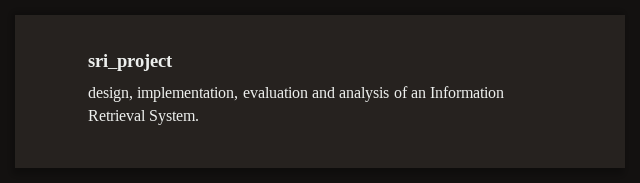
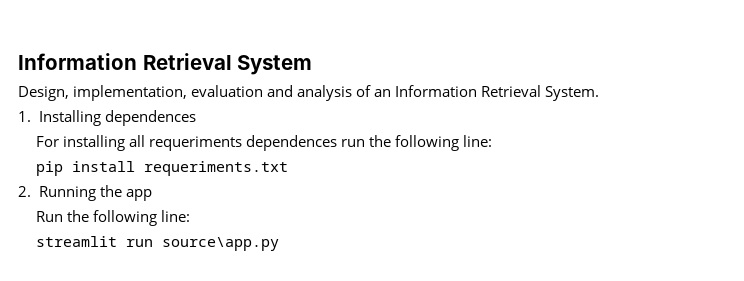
[88,54,173,71] [88,87,133,102] sri_project // design, -> [18,53,313,75] [18,86,69,101] Information Retrieval System // Design,
(200, 117) none -> [18,110,196,126] [35,135,493,151] [35,161,288,176] [18,185,152,201] [35,210,190,226] [35,236,279,251] // 1. Installing dependences // For installing all requeriments dependences run the following line: // pip install requeriments.txt // 2. Running the app // Run the following line: // streamlit run source\app.py

